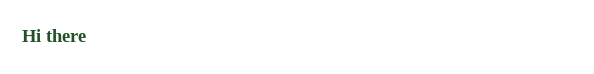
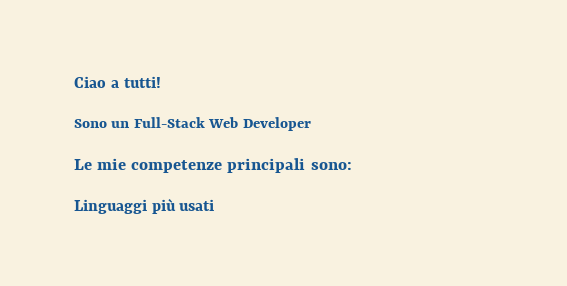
[22,29,86,42] Hi there -> [74,76,161,88] [74,117,311,131] [74,158,352,173] [74,198,215,214] Ciao a tutti! // Sono un Full-Stack Web Developer // Le mie competenze principali sono: // Linguaggi più usati

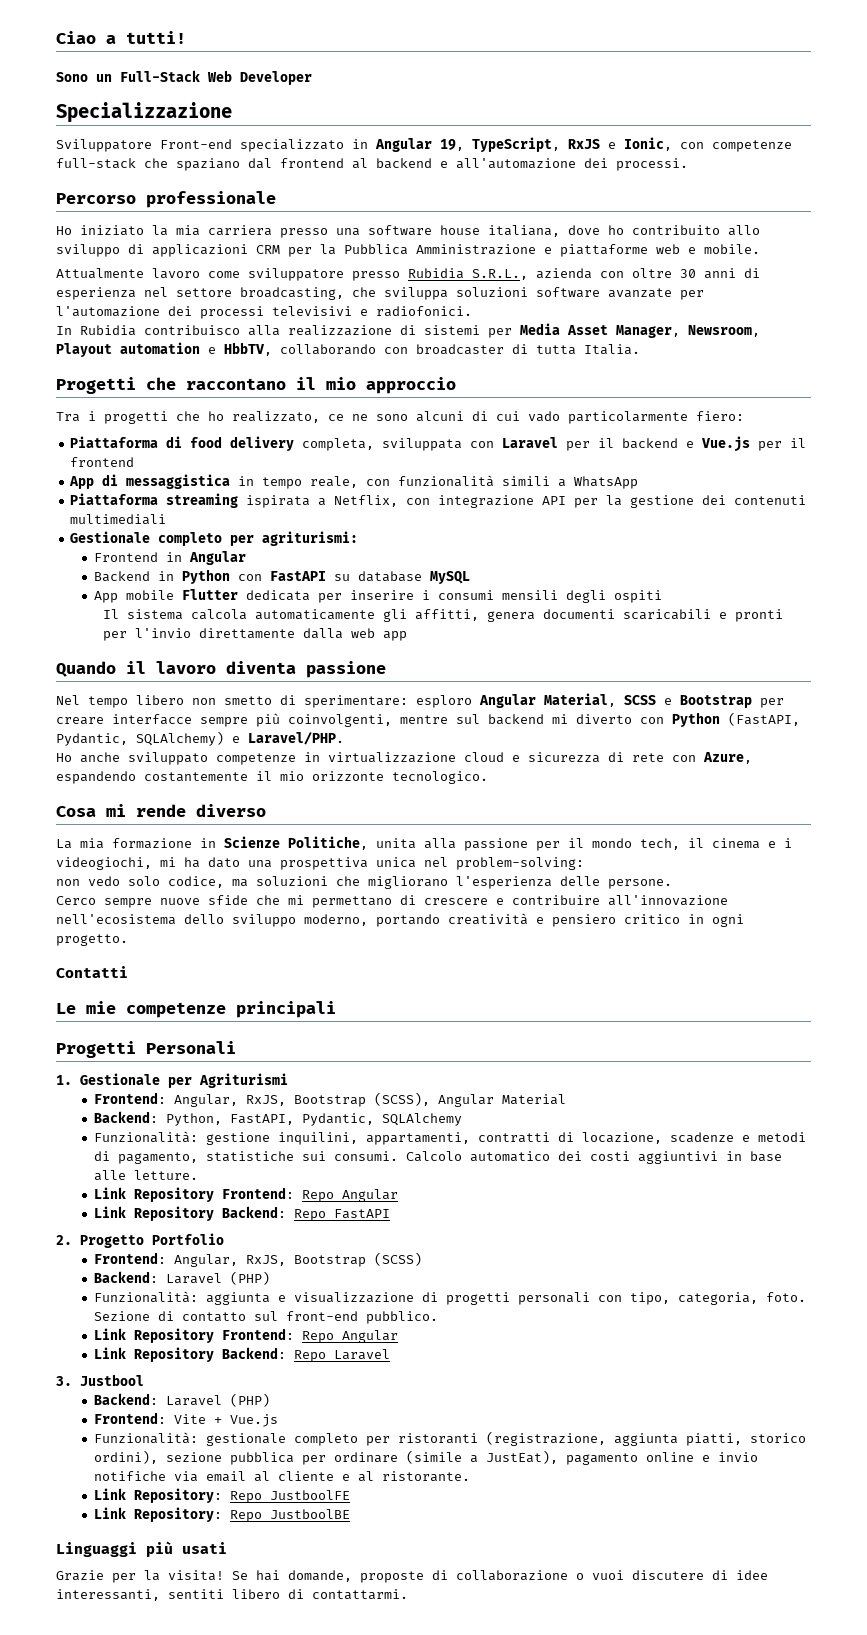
[74,158,352,173] [74,198,215,214] Le mie competenze principali sono: // Linguaggi più usati -> [56,102,232,123] [56,137,792,152] [56,158,688,171] [56,191,276,208] [56,225,760,238] [56,244,760,257] [56,268,760,281] [56,287,704,300] [56,306,472,319] [56,323,760,338] [56,342,640,357] [56,377,456,394] [56,411,744,424] [70,436,807,452] [70,457,135,467] [69,474,639,489] [70,493,807,508] [70,514,167,525] [70,531,359,546] [93,551,246,565] [93,569,470,584] [93,589,662,603] [103,609,784,622] [103,628,408,641] [56,661,386,678] [56,693,784,708] [56,712,800,727] [56,731,344,746] [56,752,752,765] [56,771,488,784] [56,804,266,817] [56,836,792,851] [56,857,584,870] [56,876,672,889] [56,895,728,908] [56,913,744,927] [56,934,128,946] [56,966,128,978] [56,1001,336,1018] [56,1041,236,1058] [56,1073,288,1088] [93,1092,566,1107] [93,1111,462,1126] [93,1131,806,1145] [93,1151,782,1164] [93,1170,198,1181] [93,1187,398,1202] [93,1206,390,1221] [56,1233,224,1248] [93,1252,422,1267] [93,1271,270,1285] [93,1291,806,1305] [93,1311,438,1324] [93,1328,398,1343] [93,1347,390,1362] [56,1374,144,1386] [93,1393,270,1407] [93,1412,278,1427] [93,1431,806,1446] [93,1450,758,1465] [93,1471,470,1482] [93,1488,350,1503] [93,1507,350,1522] [56,1541,227,1557] [56,1570,768,1583] [56,1589,408,1601] Specializzazione // Sviluppatore Front-end specializzato in Angular 19, TypeScript, RxJS e Ionic, con competenze full-stack che spaziano dal frontend al backend e all'automazione dei processi. // Percorso professionale // Ho iniziato la mia carriera presso una software house italiana, dove ho contribuito allo sviluppo di applicazioni CRM per la Pubblica Amministrazione e piattaforme web e mobile. // Attualmente lavoro come sviluppatore presso Rubidia S.R.L., azienda con oltre 30 anni di esperienza nel settore broadcasting, che sviluppa soluzioni software avanzate per l'automazione dei processi televisivi e radiofonici. // In Rubidia contribuisco alla realizzazione di sistemi per Media Asset Manager, Newsroom, Playout automation e HbbTV, collaborando con broadcaster di tutta Italia. // Progetti che raccontano il mio approccio // Tra i progetti che ho realizzato, ce ne sono alcuni di cui vado particolarmente fiero: // Piattaforma di food delivery completa, sviluppata con Laravel per il backend e Vue.js per il frontend // App di messaggistica in tempo reale, con funzionalità simili a WhatsApp // Piattaforma streaming ispirata a Netflix, con integrazione API per la gestione dei contenuti multimediali // Gestionale completo per agriturismi: // Frontend in Angular // Backend in Python con FastAPI su database MySQL // App mobile Flutter dedicata per inserire i consumi mensili degli ospiti // Il sistema calcola automaticamente gli affitti, genera documenti scaricabili e pronti per l'invio direttamente dalla web app // Quando il lavoro diventa passione // Nel tempo libero non smetto di sperimentare: esploro Angular Material, SCSS e Bootstrap per creare interfacce sempre più coinvolgenti, mentre sul backend mi diverto con Python (FastAPI, Pydantic, SQLAlchemy) e Laravel/PHP. // Ho anche sviluppato competenze in virtualizzazione cloud e sicurezza di rete con Azure, espandendo costantemente il mio orizzonte tecnologico. // Cosa mi rende diverso // La mia formazione in Scienze Politiche, unita alla passione per il mondo tech, il cinema e i videogiochi, mi ha dato una prospettiva unica nel problem-solving: // non vedo solo codice, ma soluzioni che migliorano l'esperienza delle persone. // Cerco sempre nuove sfide che mi permettano di crescere e contribuire all'innovazione nell'ecosistema dello sviluppo moderno, portando creatività e pensiero critico in ogni progetto. // Contatti // Le mie competenze principali // Progetti Personali // 1. Gestionale per Agriturismi // Frontend: Angular, RxJS, Bootstrap (SCSS), Angular Material // Backend: Python, FastAPI, Pydantic, SQLAlchemy // Funzionalità: gestione inquilini, appartamenti, contratti di locazione, scadenze e metodi di pagamento, statistiche sui consumi. Calcolo automatico dei costi aggiuntivi in base alle letture. // Link Repository Frontend: Repo Angular // Link Repository Backend: Repo FastAPI // 2. Progetto Portfolio // Frontend: Angular, RxJS, Bootstrap (SCSS) // Backend: Laravel (PHP) // Funzionalità: aggiunta e visualizzazione di progetti personali con tipo, categoria, foto. Sezione di contatto sul front-end pubblico. // Link Repository Frontend: Repo Angular // Link Repository Backend: Repo Laravel // 3. Justbool // Backend: Laravel (PHP) // Frontend: Vite + Vue.js // Funzionalità: gestionale completo per ristoranti (registrazione, aggiunta piatti, storico ordini), sezione pubblica per ordinare (simile a JustEat), pagamento online e invio notifiche via email al cliente e al ristorante. // Link Repository: Repo JustboolFE // Link Repository: Repo JustboolBE // Linguaggi più usati // Grazie per la visita! Se hai domande, proposte di collaborazione o vuoi discutere di idee interessanti, sentiti libero di contattarmi.

